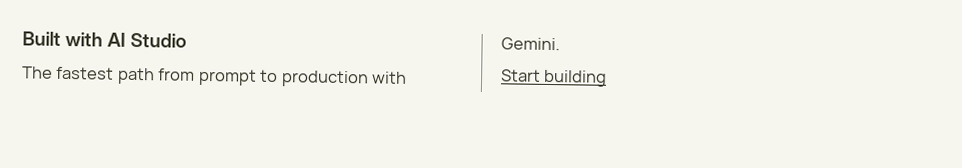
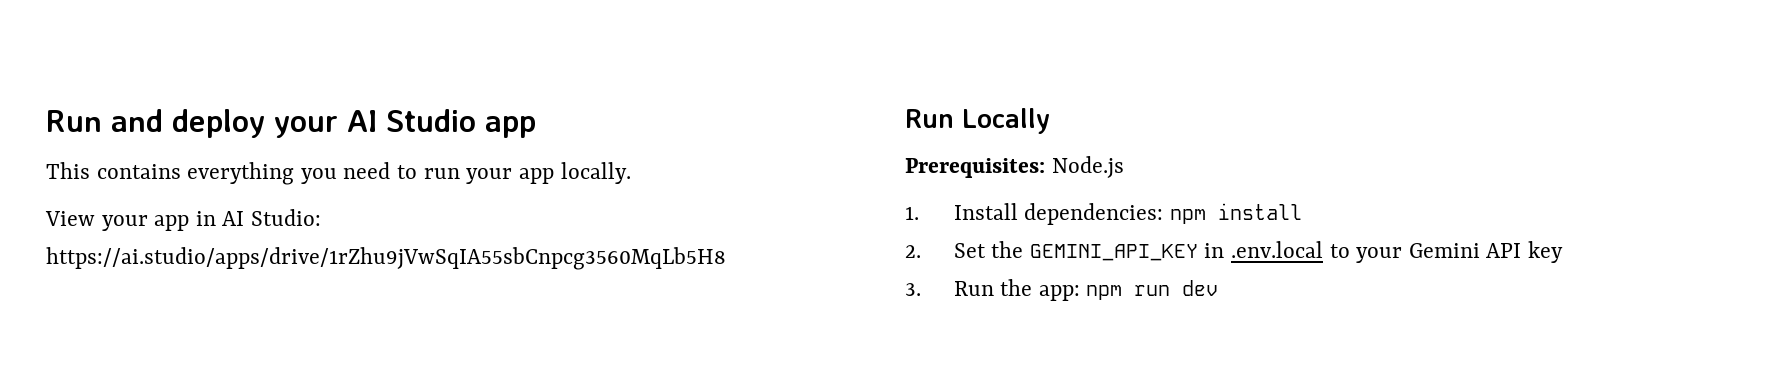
[22,31,188,48] [22,66,408,88] [501,37,560,51] [501,69,608,87] Built with AI Studio // The fastest path from prompt to production with Gemini. // Start building -> [46,109,536,138] [46,162,631,185] [45,209,322,231] [46,247,726,270] [905,108,1050,134] [905,156,1124,178] [905,203,1302,225] [905,241,1564,263] [905,279,1219,301] Run and deploy your AI Studio app // This contains everything you need to run your app locally. // View your app in AI Studio: https://ai.studio/apps/drive/1rZhu9jVwSqIA55sbCnpcg3560MqLb5H8 // Run Locally // Prerequisites: Node.js // 1. Install dependencies: npm install // 2. Set the GEMINI_API_KEY in .env.local to your Gemini API key // 3. Run the app: npm run dev

